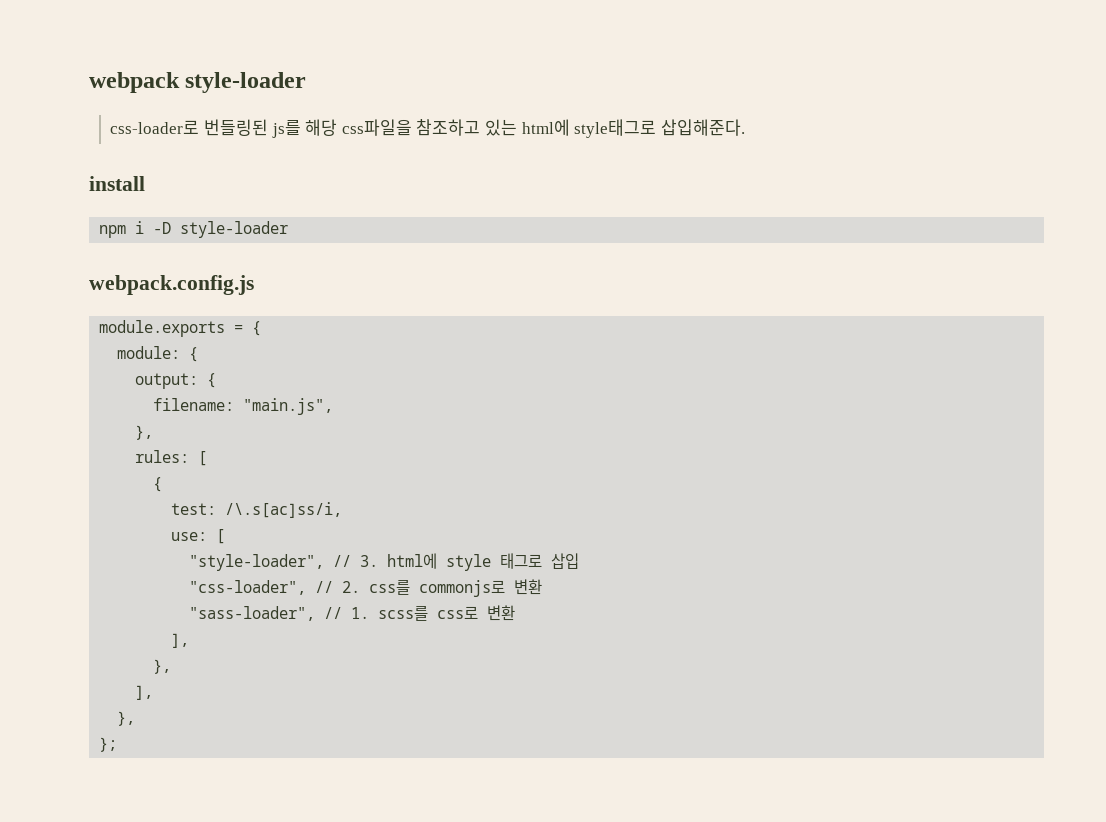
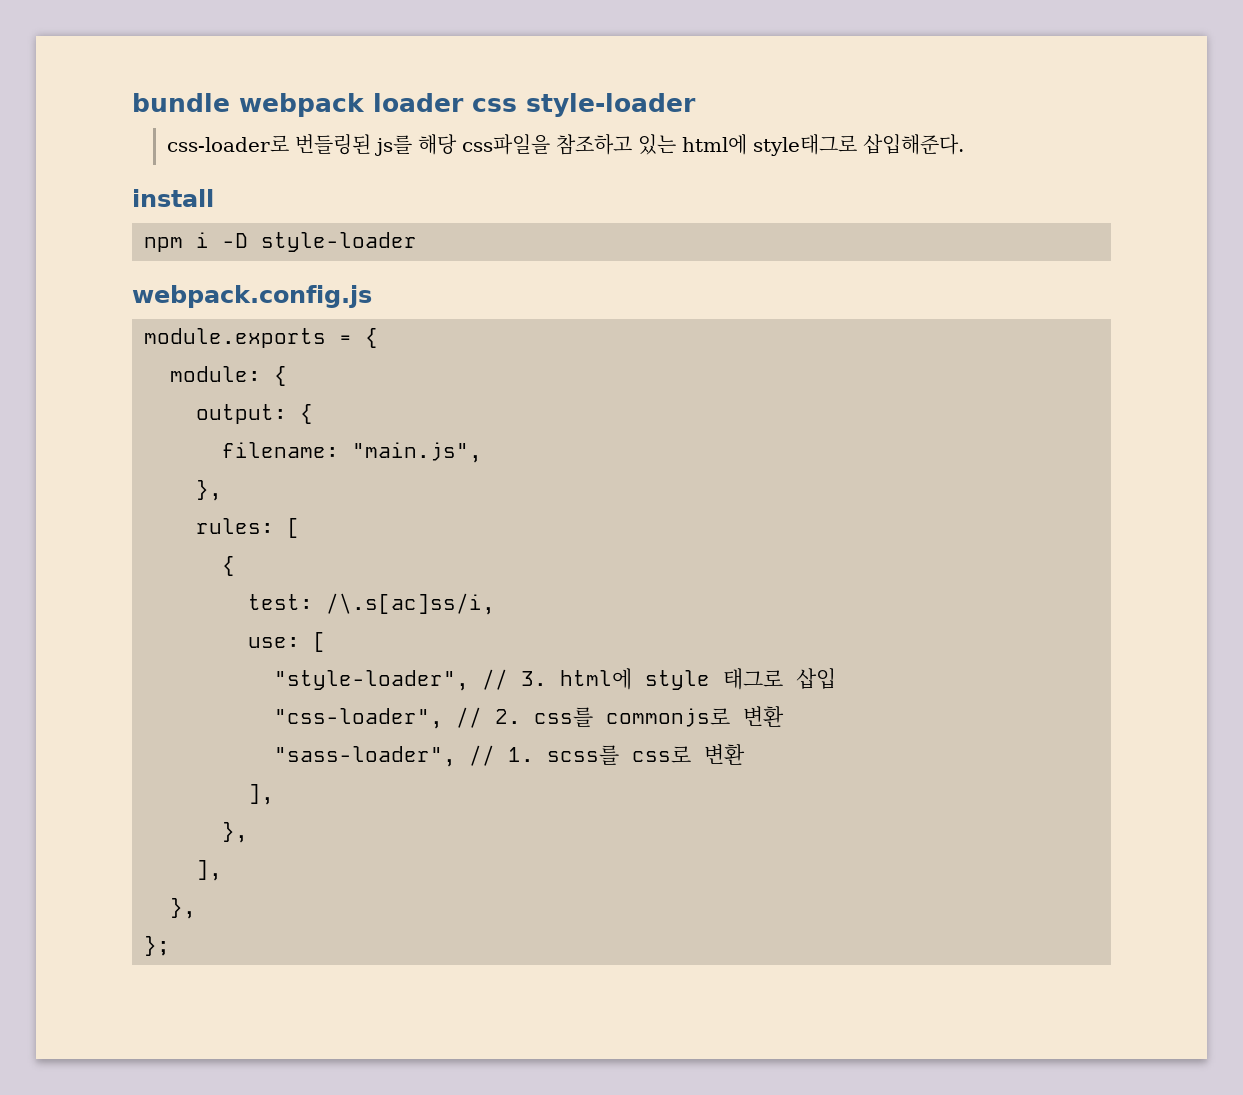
[89,72,180,93] webpack -> [132,93,517,117] bundle webpack loader css

